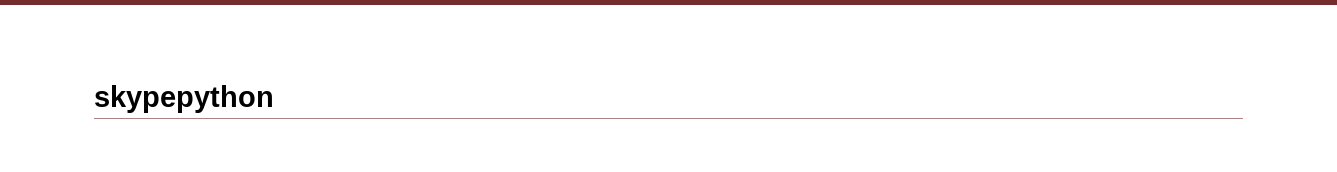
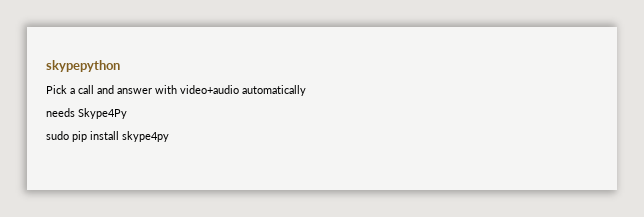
(274, 99) none -> [46,85,306,96] [46,108,127,119] [46,131,169,142] // Pick a call and answer with video+audio automatically // needs Skype4Py // sudo pip install skype4py

